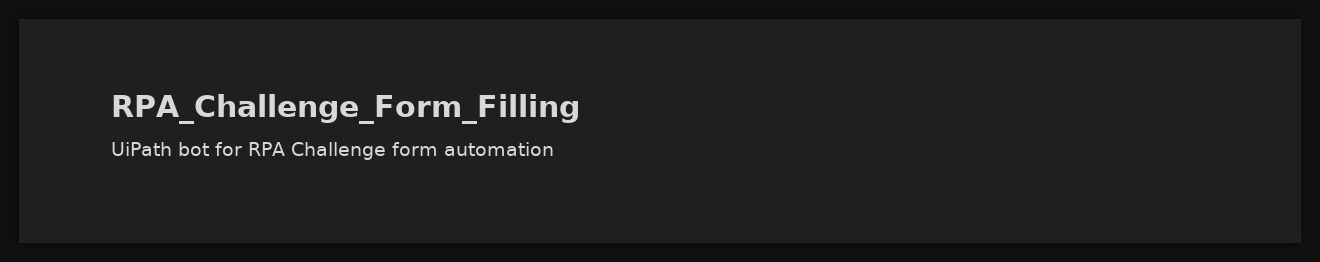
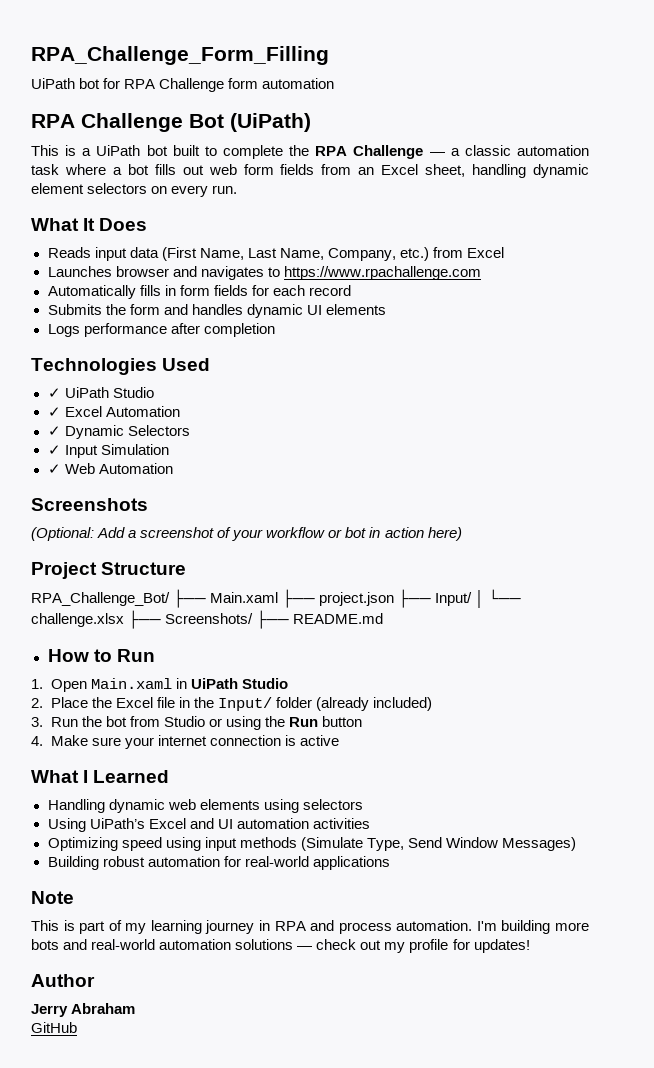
(554, 149) none -> [31,113,311,132] [31,145,590,159] [31,164,590,178] [31,183,238,197] [31,218,148,231] [47,247,505,261] [47,266,481,280] [47,285,351,299] [47,304,386,318] [47,323,275,337] [31,358,211,375] [47,387,154,398] [47,406,180,417] [47,425,190,439] [47,444,169,458] [47,463,173,474] [31,498,148,511] [31,527,462,541] [31,562,187,579] [31,589,522,608] [31,610,384,629] [47,649,155,662] [31,678,288,692] [31,697,432,711] [31,716,362,730] [31,735,339,749] [31,770,170,783] [47,799,363,813] [47,818,370,832] [47,837,576,851] [47,856,390,870] [31,891,74,904] [31,920,589,934] [31,939,530,953] [31,974,95,987] [31,1003,136,1017] [31,1022,77,1033] // RPA Challenge Bot (UiPath) // This is a UiPath bot built to complete the RPA Challenge — a classic automation task where a bot fills out web form fields from an Excel sheet, handling dynamic element selectors on every run. // What It Does // Reads input data (First Name, Last Name, Company, etc.) from Excel // Launches browser and navigates to https://www.rpachallenge.com // Automatically fills in form fields for each record // Submits the form and handles dynamic UI elements // Logs performance after completion // Technologies Used // ✓ UiPath Studio // ✓ Excel Automation // ✓ Dynamic Selectors // ✓ Input Simulation // ✓ Web Automation // Screenshots // (Optional: Add a screenshot of your workflow or bot in action here) // Project Structure // RPA_Challenge_Bot/ ├── Main.xaml ├── project.json ├── Input/ │ └── challenge.xlsx ├── Screenshots/ ├── README.md // How to Run // 1. Open Main.xaml in UiPath Studio // 2. Place the Excel file in the Input/ folder (already included) // 3. Run the bot from Studio or using the Run button // 4. Make sure your internet connection is active // What I Learned // Handling dynamic web elements using selectors // Using UiPath’s Excel and UI automation activities // Optimizing speed using input methods (Simulate Type, Send Window Messages) // Building robust automation for real-world applications // Note // This is part of my learning journey in RPA and process automation. I'm building more bots and real-world automation solutions — check out my profile for updates! // Author // Jerry Abraham // GitHub

